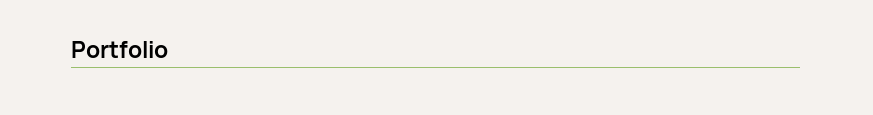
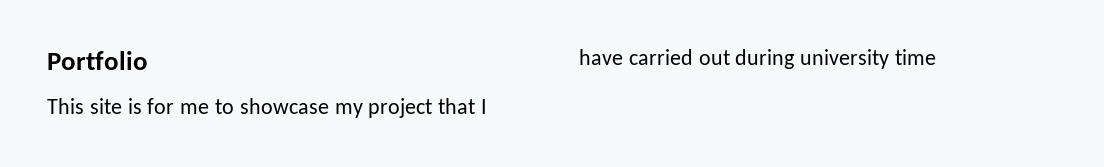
(168, 49) none -> [47,98,488,118] [579,49,937,69] // This site is for me to showcase my project that I have carried out during university time

